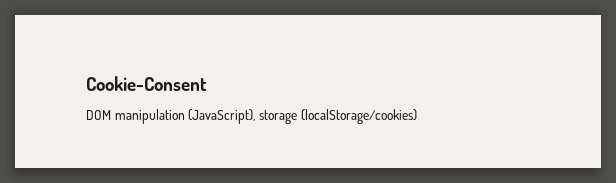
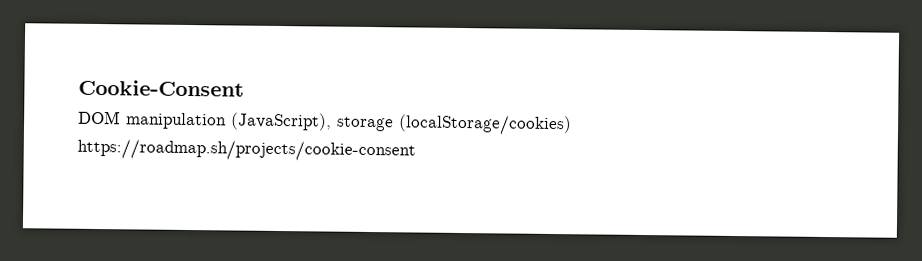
(417, 116) none -> [77,138,416,162] // https://roadmap.sh/projects/cookie-consent

